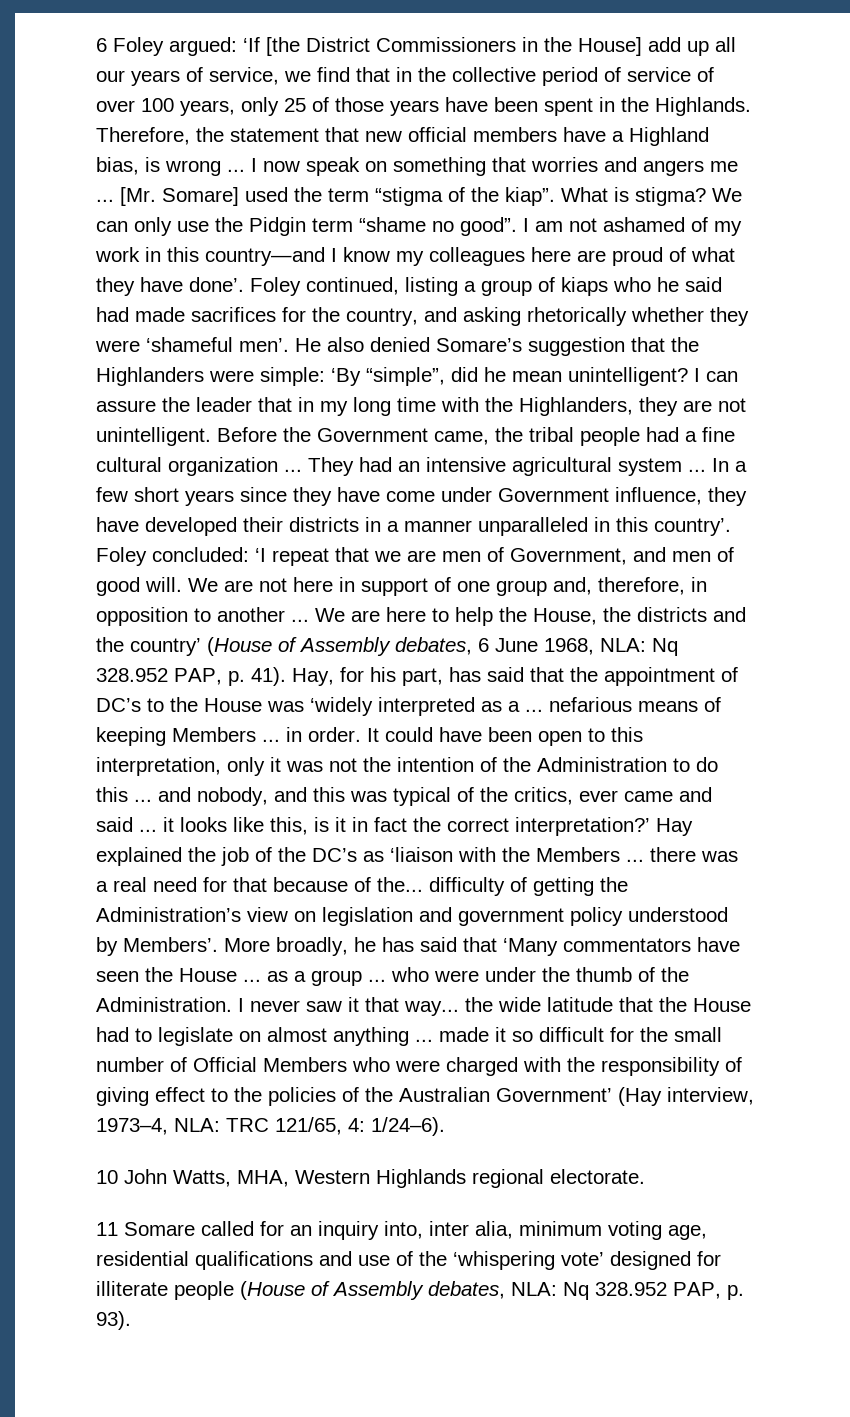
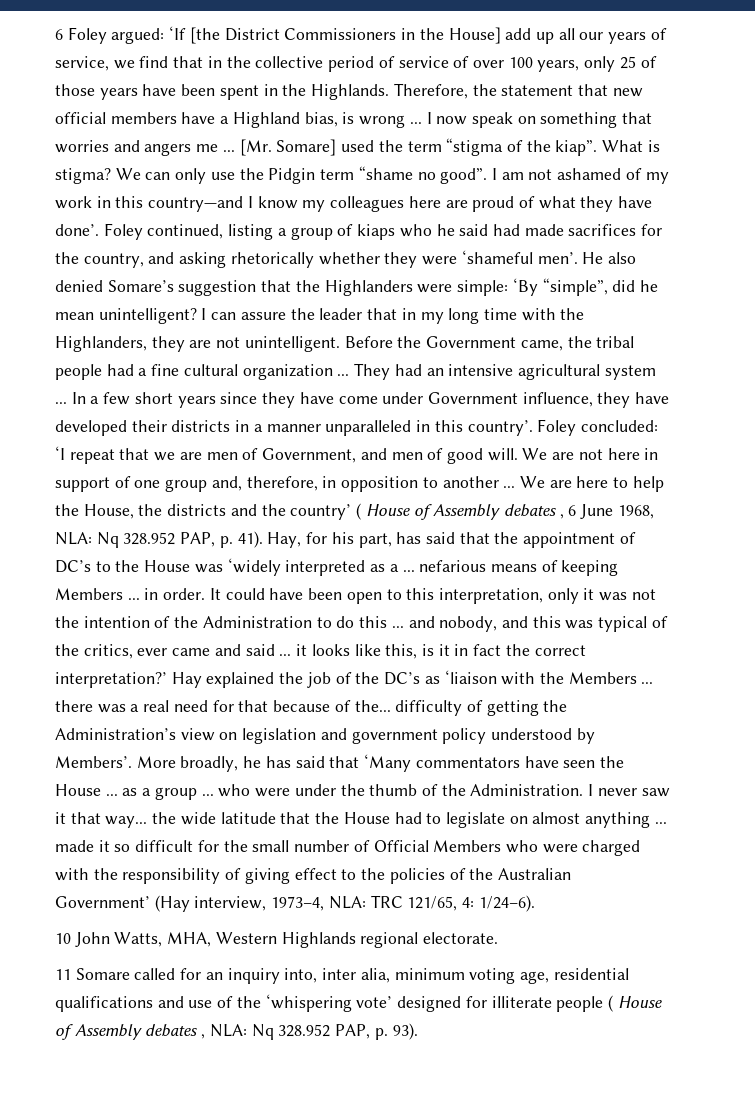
[207,637,472,656] (House of Assembly debates, -> [356,503,564,520] ( House of Assembly debates ,
[240,1281,505,1300] (House of Assembly debates, -> [607,995,662,1012] [55,1024,206,1040] ( House of Assembly debates ,

